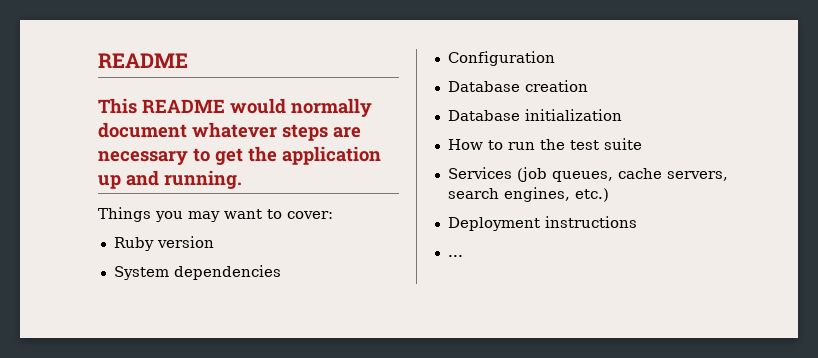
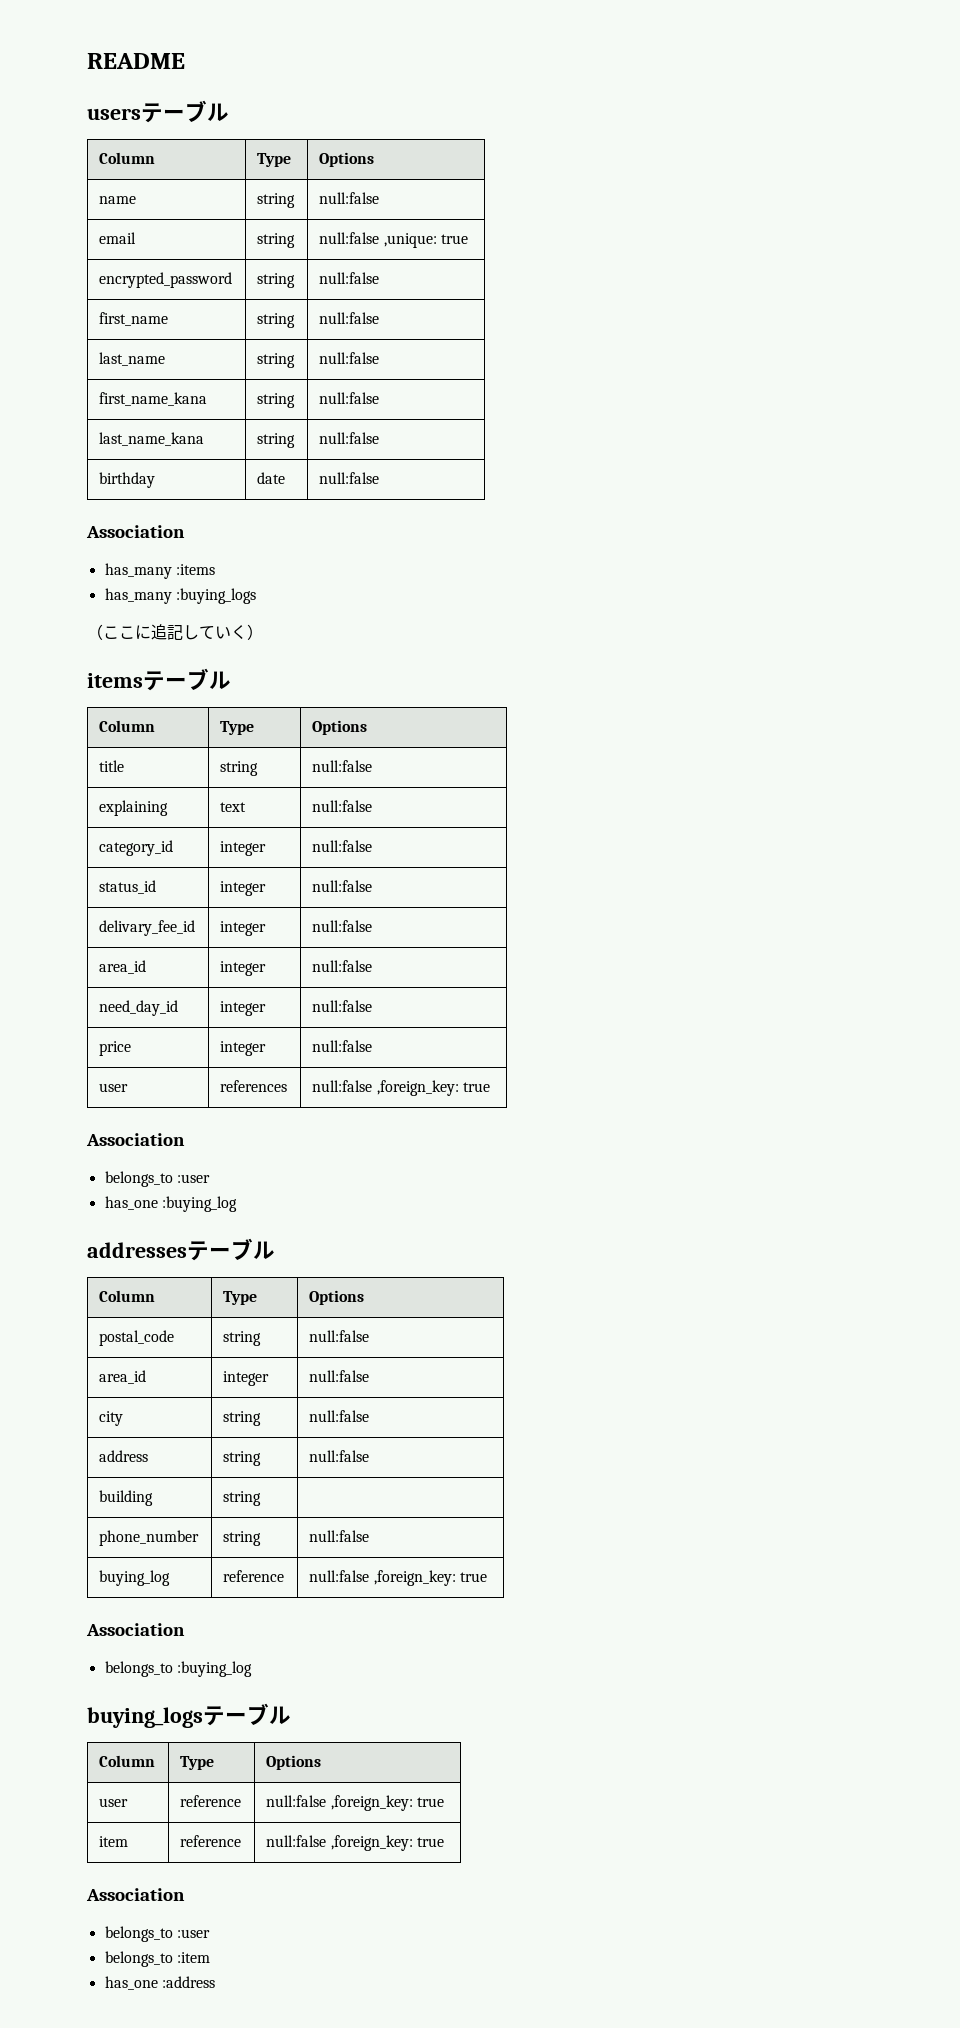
[98,98,372,117] [98,122,361,141] [98,146,381,165] [98,170,242,189] [98,207,333,222] [113,236,214,251] [113,265,281,280] [447,51,555,66] [447,80,588,92] [447,109,622,121] [447,138,642,150] [447,167,728,182] [447,187,609,202] [447,216,637,231] [447,255,463,257] This README would normally document whatever steps are necessary to get the application up and running. // Things you may want to cover: // Ruby version // System dependencies // Configuration // Database creation // Database initialization // How to run the test suite // Services (job queues, cache servers, search engines, etc.) // Deployment instructions // ... -> [87,100,229,123] [99,152,156,164] [257,153,292,167] [319,152,375,167] [99,196,137,204] [257,193,296,208] [319,192,380,204] [99,232,137,244] [257,233,296,248] [319,232,468,248] [99,272,233,288] [257,273,296,288] [319,272,380,284] [99,312,169,326] [257,313,296,328] [319,312,380,324] [99,352,166,366] [257,353,296,368] [319,352,380,364] [99,392,208,406] [257,393,296,408] [319,392,380,404] [99,432,205,446] [257,433,296,448] [319,432,380,444] [99,472,156,488] [257,472,286,484] [319,472,380,484] [86,525,185,538] [104,563,215,579] [104,588,256,604] [87,624,263,640] [87,668,231,691] [99,720,156,732] [220,721,255,735] [312,720,368,735] [99,760,125,772] [220,761,259,776] [312,760,373,772] [99,800,169,816] [220,802,247,812] [312,800,373,812] [99,840,174,856] [220,841,267,856] [312,840,373,852] [99,880,157,894] [220,881,267,896] [312,880,373,892] [99,920,196,936] [220,921,267,936] [312,920,373,932] [99,960,147,974] [220,961,267,976] [312,960,373,972] [99,1000,179,1016] [220,1001,267,1016] [312,1000,373,1012] [99,1041,132,1056] [220,1041,267,1056] [312,1040,373,1052] [99,1083,129,1092] [220,1080,288,1092] [312,1080,490,1096] [86,1133,185,1146] [104,1171,210,1187] [104,1196,237,1212] [87,1238,275,1261] [99,1290,156,1302] [223,1291,258,1305] [309,1290,365,1305] [99,1330,175,1346] [223,1331,262,1346] [309,1330,370,1342] [99,1370,147,1384] [223,1371,270,1386] [309,1370,370,1382] [99,1411,124,1426] [223,1411,262,1426] [309,1410,370,1422] [99,1450,149,1462] [223,1451,262,1466] [309,1450,370,1462] [99,1490,154,1506] [223,1491,262,1506] [99,1530,200,1546] [223,1531,262,1546] [309,1530,370,1542] [99,1570,171,1586] [223,1570,285,1582] [309,1570,487,1586] [86,1623,185,1636] [104,1661,252,1677] [87,1703,291,1728] [99,1755,156,1767] [180,1756,215,1770] [266,1755,322,1770] [99,1798,129,1807] [180,1795,242,1807] [266,1795,444,1811] [99,1836,129,1847] [180,1835,242,1847] [266,1835,444,1851] [86,1888,185,1901] [104,1926,210,1942] [104,1951,210,1967] [104,1976,215,1990] usersテーブル // Column | Type | Options // name | string | null:false // email | string | null:false ,unique: true // encrypted_password | string | null:false // first_name | string | null:false // last_name | string | null:false // first_name_kana | string | null:false // last_name_kana | string | null:false // birthday | date | null:false // Association // has_many :items // has_many :buying_logs // （ここに追記していく） // itemsテーブル // Column | Type | Options // title | string | null:false // explaining | text | null:false // category_id | integer | null:false // status_id | integer | null:false // delivary_fee_id | integer | null:false // area_id | integer | null:false // need_day_id | integer | null:false // price | integer | null:false // user | references | null:false ,foreign_key: true // Association // belongs_to :user // has_one :buying_log // addressesテーブル // Column | Type | Options // postal_code | string | null:false // area_id | integer | null:false // city | string | null:false // address | string | null:false // building | string | // phone_number | string | null:false // buying_log | reference | null:false ,foreign_key: true // Association // belongs_to :buying_log // buying_logsテーブル // Column | Type | Options // user | reference | null:false ,foreign_key: true // item | reference | null:false ,foreign_key: true // Association // belongs_to :user // belongs_to :item // has_one :address

